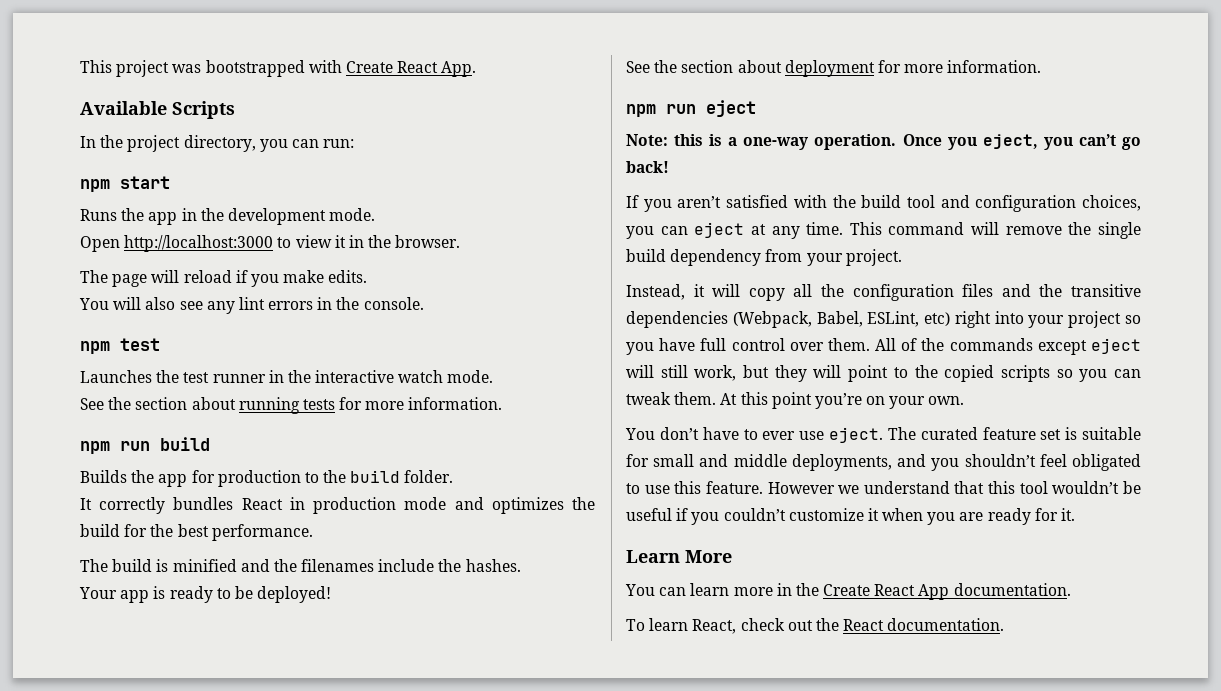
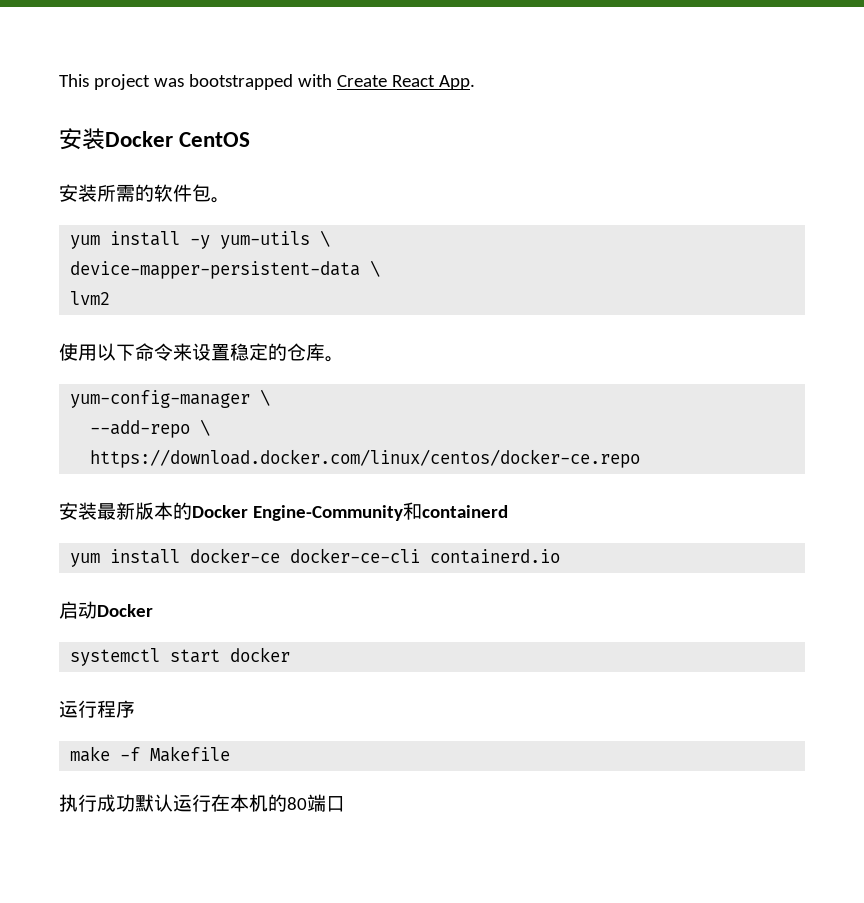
[80,101,235,119] [80,135,355,152] [80,176,170,192] [80,208,376,225] [80,235,461,252] [80,270,368,287] [79,297,424,314] [80,338,160,354] [80,370,494,383] [80,397,503,414] [80,437,210,454] [80,470,454,487] [80,497,595,514] [80,524,313,541] [80,559,521,572] [79,586,332,603] [626,60,1042,77] [626,100,756,117] [626,134,1141,150] [626,161,669,173] [626,195,1141,212] [626,222,1141,239] [626,249,902,266] [626,284,1141,301] [626,311,1141,328] [626,338,1141,355] [626,365,1141,382] [626,392,965,409] [625,427,1141,443] [626,454,1141,471] [626,481,1141,494] [626,508,1076,525] [626,550,732,563] [625,583,1071,600] [626,618,1005,634] Available Scripts // In the project directory, you can run: // npm start // Runs the app in the development mode. // Open http://localhost:3000 to view it in the browser. // The page will reload if you make edits. // You will also see any lint errors in the console. // npm test // Launches the test runner in the interactive watch mode. // See the section about running tests for more information. // npm run build // Builds the app for production to the build folder. // It correctly bundles React in production mode and optimizes the build for the best performance. // The build is minified and the filenames include the hashes. // Your app is ready to be deployed! // See the section about deployment for more information. // npm run eject // Note: this is a one-way operation. Once you eject, you can’t go back! // If you aren’t satisfied with the build tool and configuration choices, you can eject at any time. This command will remove the single build dependency from your project. // Instead, it will copy all the configuration files and the transitive dependencies (Webpack, Babel, ESLint, etc) right into your project so you have full control over them. All of the commands except eject will still work, but they will point to the copied scripts so you can tweak them. At this point you’re on your own. // You don’t have to ever use eject. The curated feature set is suitable for small and middle deployments, and you shouldn’t feel obligated to use this feature. However we understand that this tool wouldn’t be useful if you couldn’t customize it when you are ready for it. // Learn More // You can learn more in the Create React App documentation. // To learn React, check out the React documentation. -> [59,128,251,150] [59,184,230,203] [70,230,331,249] [70,260,381,279] [70,291,111,305] [59,343,344,362] [70,389,271,408] [90,419,211,438] [90,449,641,468] [59,502,508,521] [70,548,561,567] [59,601,153,619] [70,647,291,666] [59,700,135,718] [70,746,231,762] [59,794,345,812] 安装Docker CentOS // 安装所需的软件包。 // yum install -y yum-utils \ // device-mapper-persistent-data \ // lvm2 // 使用以下命令来设置稳定的仓库。 // yum-config-manager \ // --add-repo \ // https://download.docker.com/linux/centos/docker-ce.repo // 安装最新版本的Docker Engine-Community和containerd // yum install docker-ce docker-ce-cli containerd.io // 启动Docker // systemctl start docker // 运行程序 // make -f Makefile // 执行成功默认运行在本机的80端口

